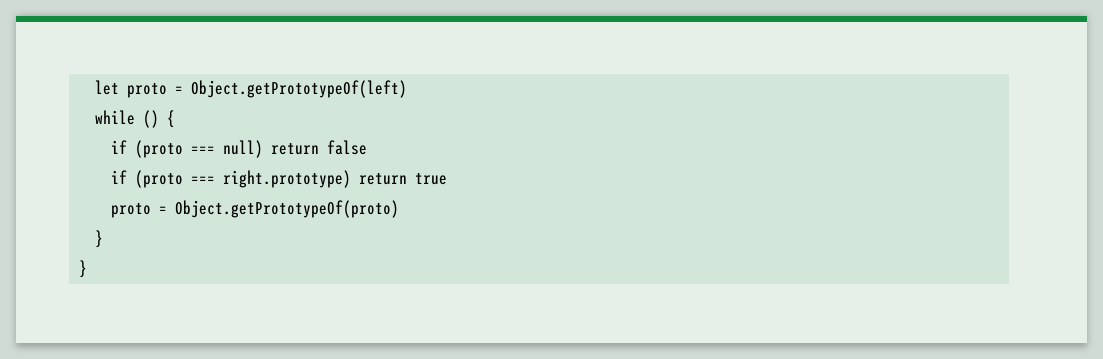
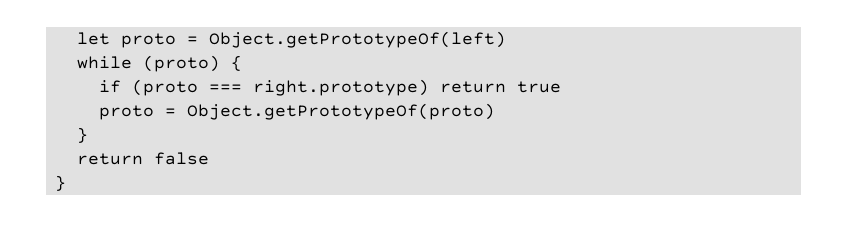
[142,110,159,128] () -> [142,55,220,72] (proto)
[110,140,367,158] // if (proto === null) return false -> (242, 63) none
(103, 239) none -> [76,152,209,165] // return false

